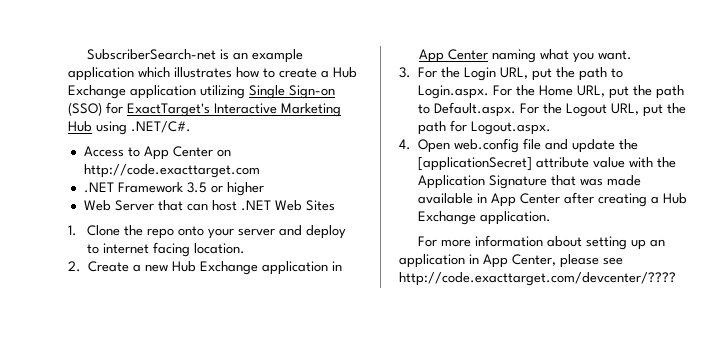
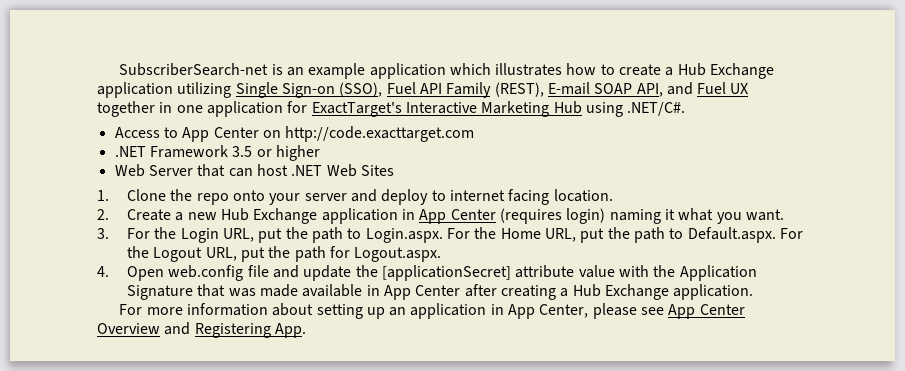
[68,102,102,116] (SSO) -> [339,82,749,98] [97,101,283,117] (SSO), Fuel API Family (REST), E-mail SOAP API, and Fuel UX together in one application
[492,49,537,63] naming -> [500,208,675,224] (requires login) naming it
[399,272,676,286] http://code.exacttarget.com/devcenter/???? -> [668,304,745,319] [97,322,306,338] App Center Overview and Registering App.

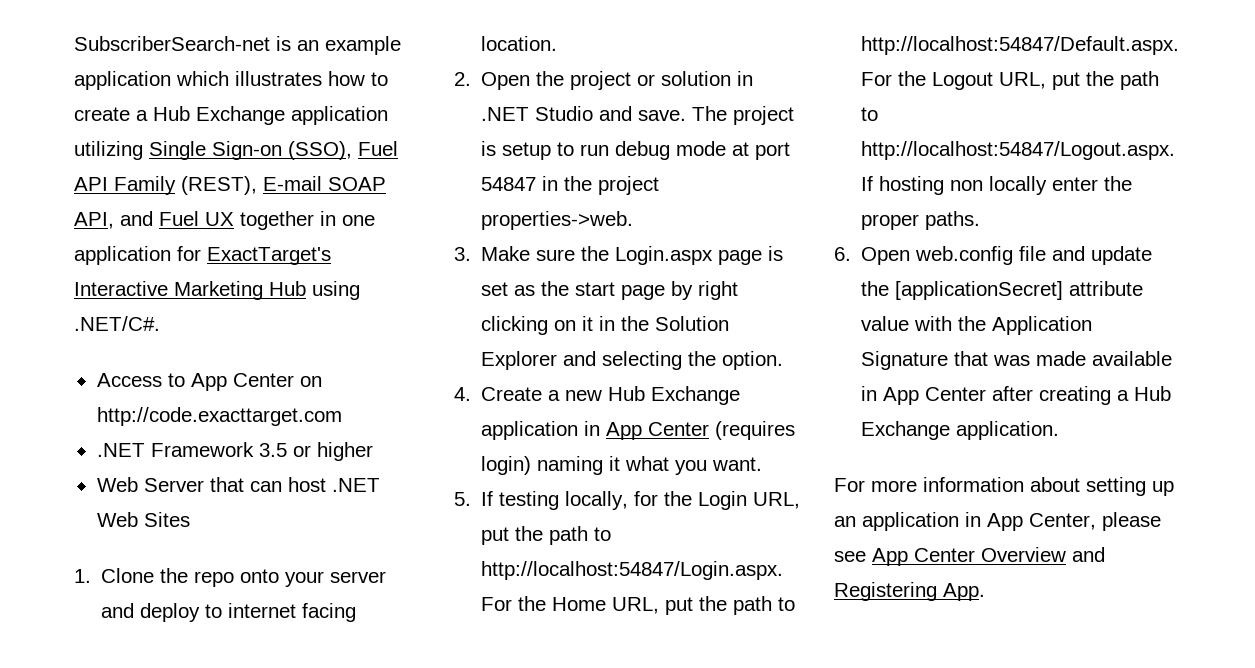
(109, 214) none -> [481,71,754,90] [481,106,795,125] [481,141,791,160] [481,176,660,195] [481,211,634,230] [454,246,784,265] [481,281,739,300] [481,316,730,335] [481,351,784,370] [454,387,471,401] Open the project or solution in .NET Studio and save. The project is setup to run debug mode at port 54847 in the project properties->web. // 3. Make sure the Login.aspx page is set as the start page by right clicking on it in the Solution Explorer and selecting the option. // 4.
[97,228,151,239] 3. For -> [454,491,659,510] 5. If testing locally, for
[365,228,443,243] Login.aspx. -> [481,561,784,580] http://localhost:54847/Login.aspx.
[687,227,776,243] Default.aspx. -> [861,36,1180,55] http://localhost:54847/Default.aspx.
[330,246,442,262] [97,266,109,277] for Logout.aspx. // 4. -> [861,107,879,121] [861,141,1176,160] [861,176,1133,195] [861,211,981,230] [834,247,851,261] to http://localhost:54847/Logout.aspx. If hosting non locally enter the proper paths. // 6.

